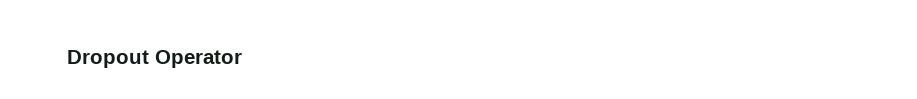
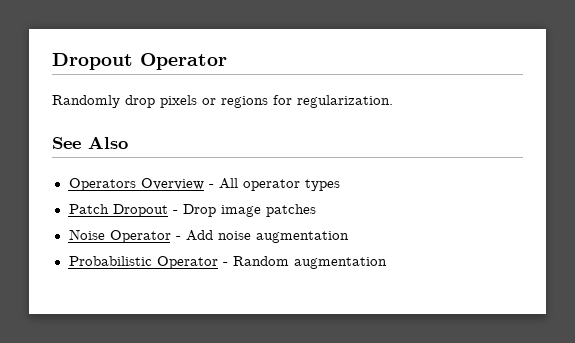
(242, 59) none -> [52,95,393,108] [52,136,128,149] [68,178,340,191] [68,204,316,217] [68,229,349,243] [68,256,387,269] // Randomly drop pixels or regions for regularization. // See Also // Operators Overview - All operator types // Patch Dropout - Drop image patches // Noise Operator - Add noise augmentation // Probabilistic Operator - Random augmentation

